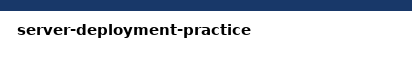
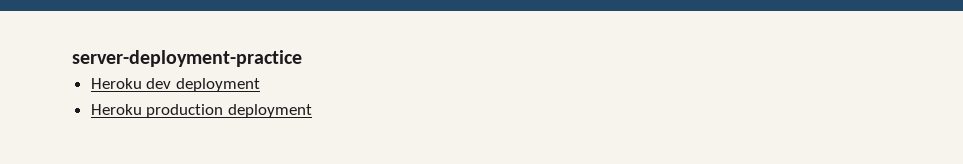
(251, 31) none -> [90,78,260,92] [90,104,312,118] // Heroku dev deployment // Heroku production deployment

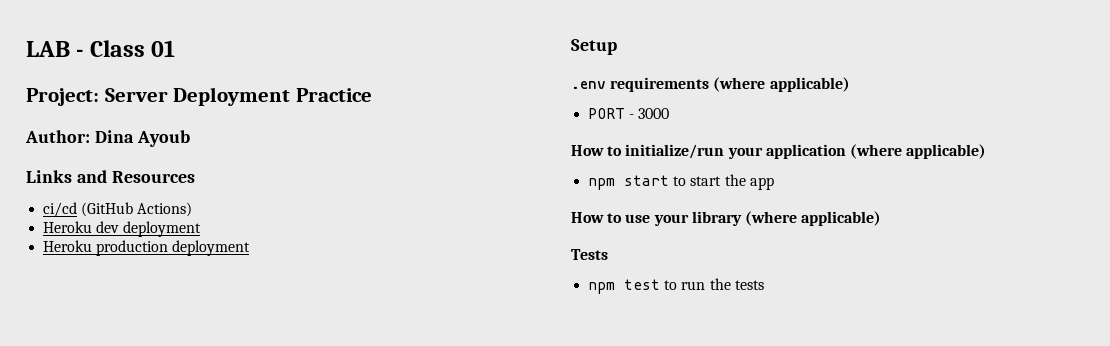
[72,50,302,67] server-deployment-practice -> [26,40,176,57] [26,87,373,106] [25,130,190,147] [26,170,195,183] [43,202,193,217] LAB - Class 01 // Project: Server Deployment Practice // Author: Dina Ayoub // Links and Resources // ci/cd (GitHub Actions)
(312, 111) none -> [571,39,617,55] [571,77,850,92] [588,108,670,119] [571,144,987,159] [588,174,774,190] [571,211,882,226] [571,249,608,260] [588,278,764,294] // Setup // .env requirements (where applicable) // PORT - 3000 // How to initialize/run your application (where applicable) // npm start to start the app // How to use your library (where applicable) // Tests // npm test to run the tests

